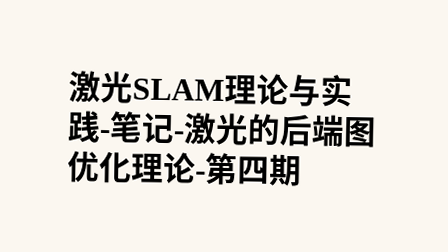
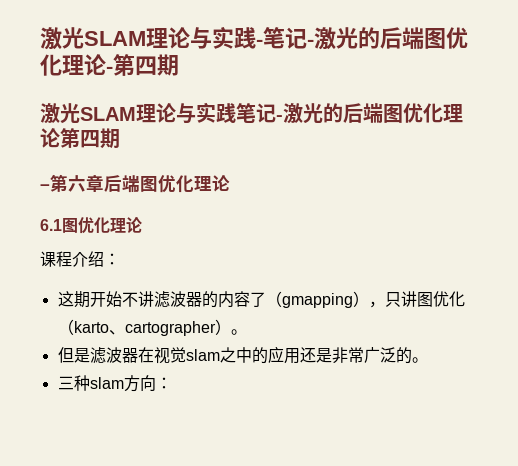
(302, 170) none -> [40,102,463,124] [40,128,120,149] [40,174,230,193] [40,216,142,234] [40,251,120,267] [57,291,465,308] [57,319,247,336] [57,346,428,364] [57,375,172,392] // 激光SLAM理论与实践笔记-激光的后端图优化理论第四期 // –第六章后端图优化理论 // 6.1图优化理论 // 课程介绍： // 这期开始不讲滤波器的内容了（gmapping），只讲图优化（karto、cartographer）。 // 但是滤波器在视觉slam之中的应用还是非常广泛的。 // 三种slam方向：

